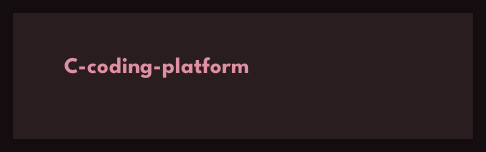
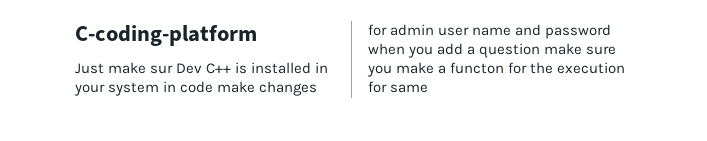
(249, 67) none -> [75,62,329,74] [74,81,318,96] [368,24,612,39] [368,43,617,58] [367,62,626,77] [368,81,429,93] // Just make sur Dev C++ is installed in your system in code make changes for admin user name and password when you add a question make sure you make a functon for the execution for same

